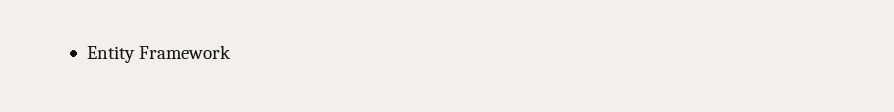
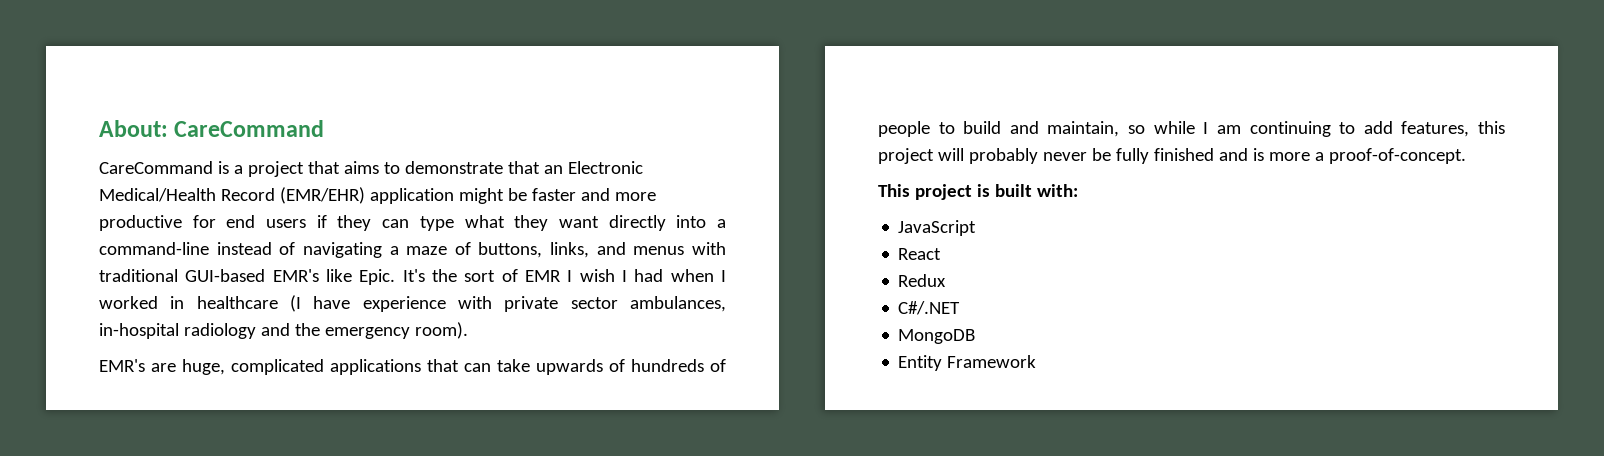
(86, 54) none -> [99,120,325,137] [99,161,643,177] [99,187,656,204] [99,215,726,231] [99,242,726,258] [99,269,726,285] [99,295,726,312] [99,322,468,339] [99,359,726,375] [878,121,1505,137] [878,148,1466,164] [878,184,1078,200] [898,220,977,236] [898,248,942,260] [898,274,947,287] [898,301,961,315] [898,329,976,344] About: CareCommand // CareCommand is a project that aims to demonstrate that an Electronic Medical/Health Record (EMR/EHR) application might be faster and more productive for end users if they can type what they want directly into a command-line instead of navigating a maze of buttons, links, and menus with traditional GUI-based EMR's like Epic. It's the sort of EMR I wish I had when I worked in healthcare (I have experience with private sector ambulances, in-hospital radiology and the emergency room). // EMR's are huge, complicated applications that can take upwards of hundreds of people to build and maintain, so while I am continuing to add features, this project will probably never be fully finished and is more a proof-of-concept. // This project is built with: // JavaScript // React // Redux // C#/.NET // MongoDB //

